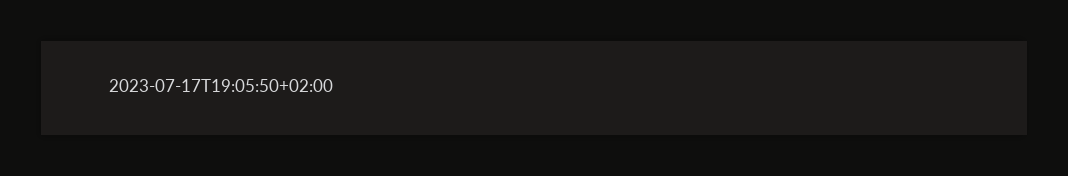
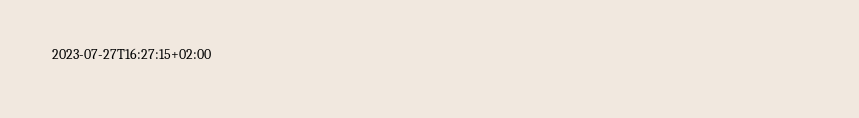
[109,79,333,92] 2023-07-17T19:05:50+02:00 -> [52,48,211,59] 2023-07-27T16:27:15+02:00

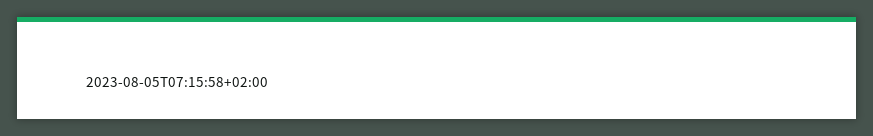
[52,48,211,59] 2023-07-27T16:27:15+02:00 -> [86,77,268,87] 2023-08-05T07:15:58+02:00

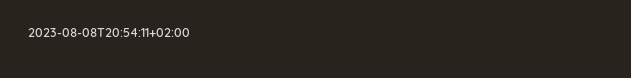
[86,77,268,87] 2023-08-05T07:15:58+02:00 -> [28,28,190,37] 2023-08-08T20:54:11+02:00

